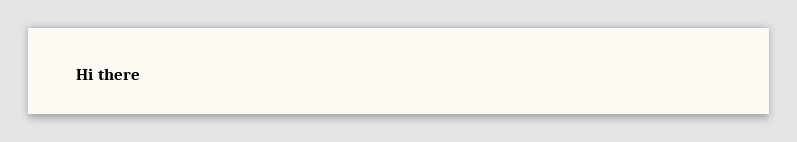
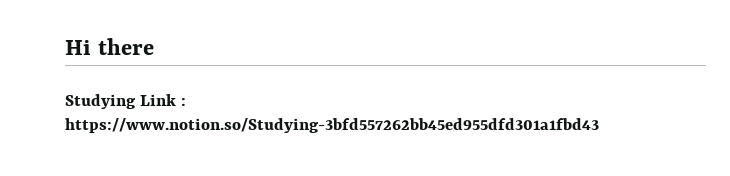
(140, 74) none -> [65,94,186,109] [65,118,599,133] // Studying Link : https://www.notion.so/Studying-3bfd557262bb45ed955dfd301a1fbd43

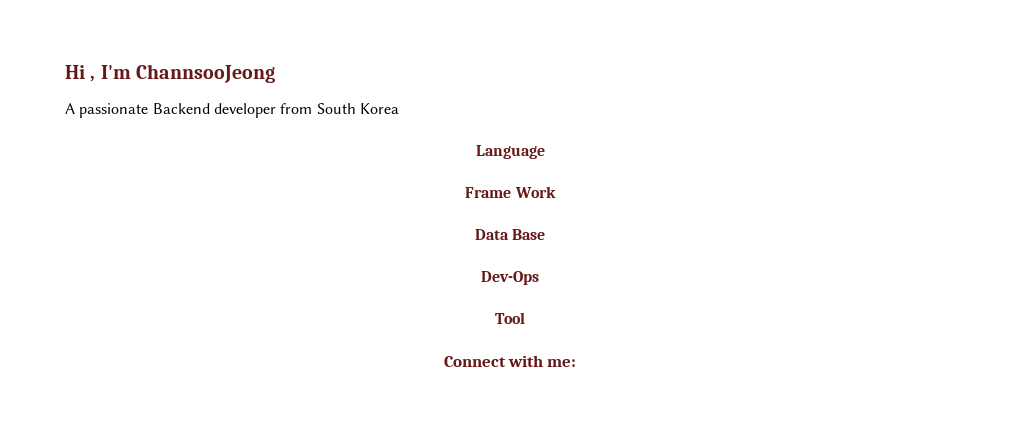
[98,38,155,55] [65,94,186,109] [65,118,599,133] there // Studying Link : https://www.notion.so/Studying-3bfd557262bb45ed955dfd301a1fbd43 -> [90,64,275,83] [65,103,399,118] [475,145,545,159] [465,186,556,198] [474,229,546,240] [481,271,539,285] [495,312,525,324] [443,355,577,367] , I'm ChannsooJeong // A passionate Backend developer from South Korea // Language // Frame Work // Data Base // Dev-Ops // Tool // Connect with me:

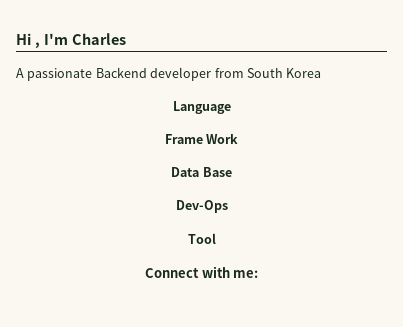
[135,64,275,83] ChannsooJeong -> [71,33,126,45] Charles

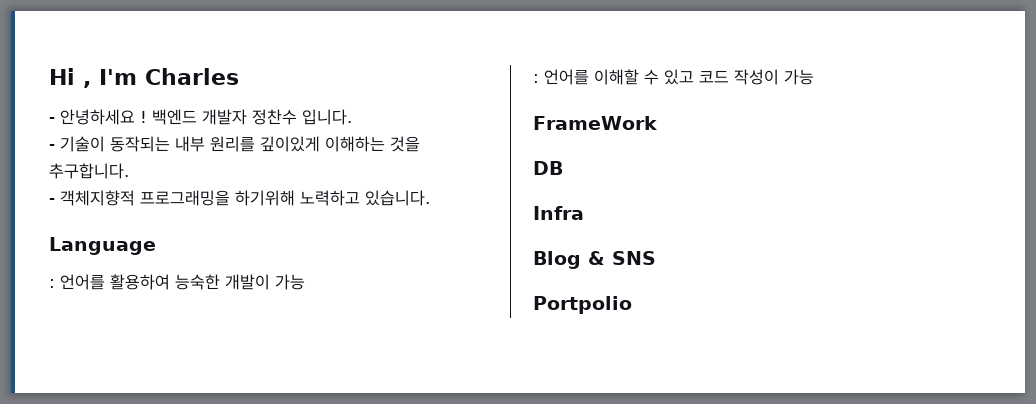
[16,67,322,81] [172,101,231,114] [164,134,239,144] [171,167,232,177] [175,200,228,213] [187,233,216,244] [144,266,259,278] A passionate Backend developer from South Korea // Language // Frame Work // Data Base // Dev-Ops // Tool // Connect with me: -> [49,109,352,125] [49,136,420,152] [49,163,129,179] [49,190,430,206] [49,237,156,255] [49,274,305,290] [533,69,814,85] [533,116,657,130] [533,161,563,175] [533,206,584,220] [533,251,656,269] [533,296,632,314] - 안녕하세요 ! 백엔드 개발자 정찬수 입니다. // - 기술이 동작되는 내부 원리를 깊이있게 이해하는 것을 추구합니다. // - 객체지향적 프로그래밍을 하기위해 노력하고 있습니다. // Language // : 언어를 활용하여 능숙한 개발이 가능 // : 언어를 이해할 수 있고 코드 작성이 가능 // FrameWork // DB // Infra // Blog & SNS // Portpolio

